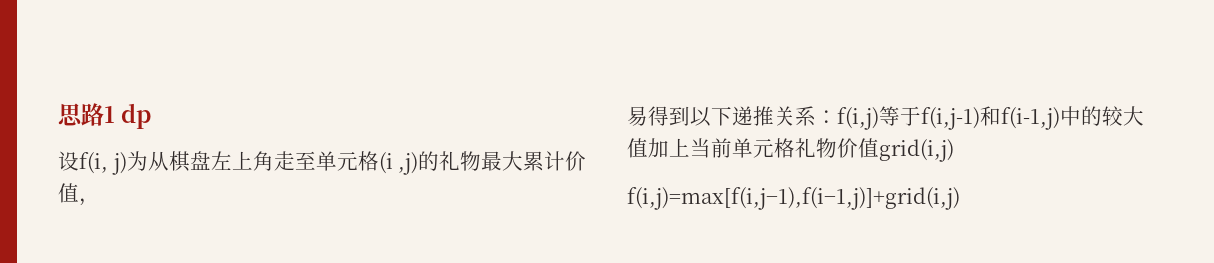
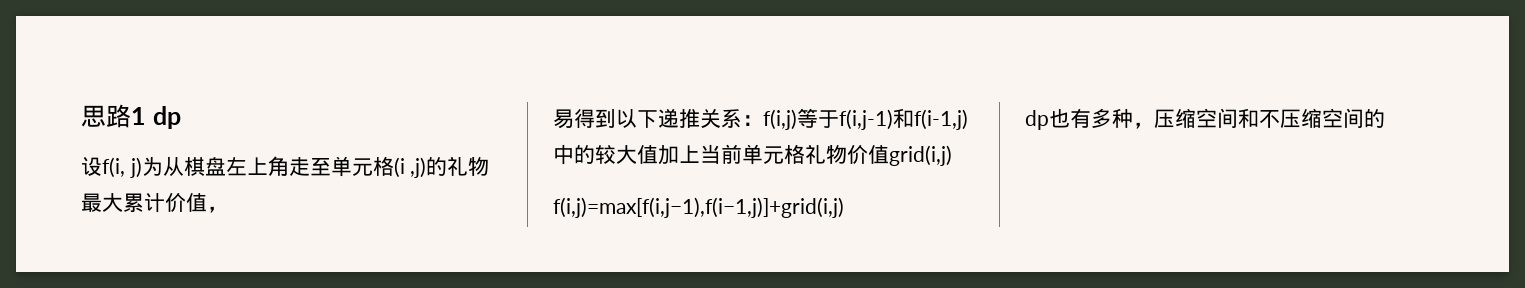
(960, 198) none -> [1025,108,1385,130] // dp也有多种，压缩空间和不压缩空间的

